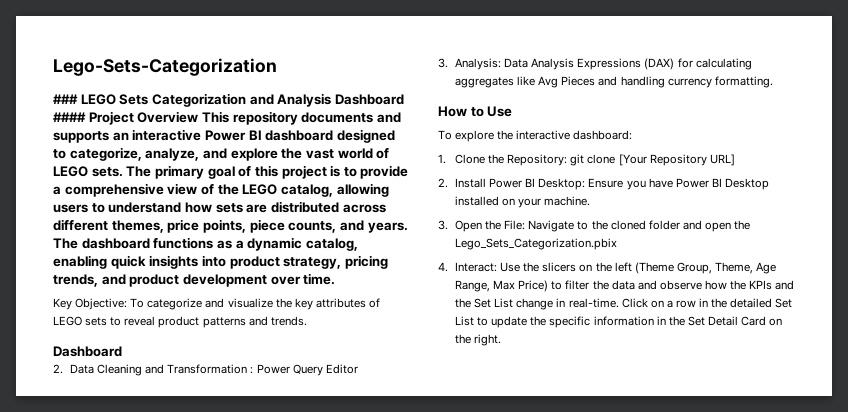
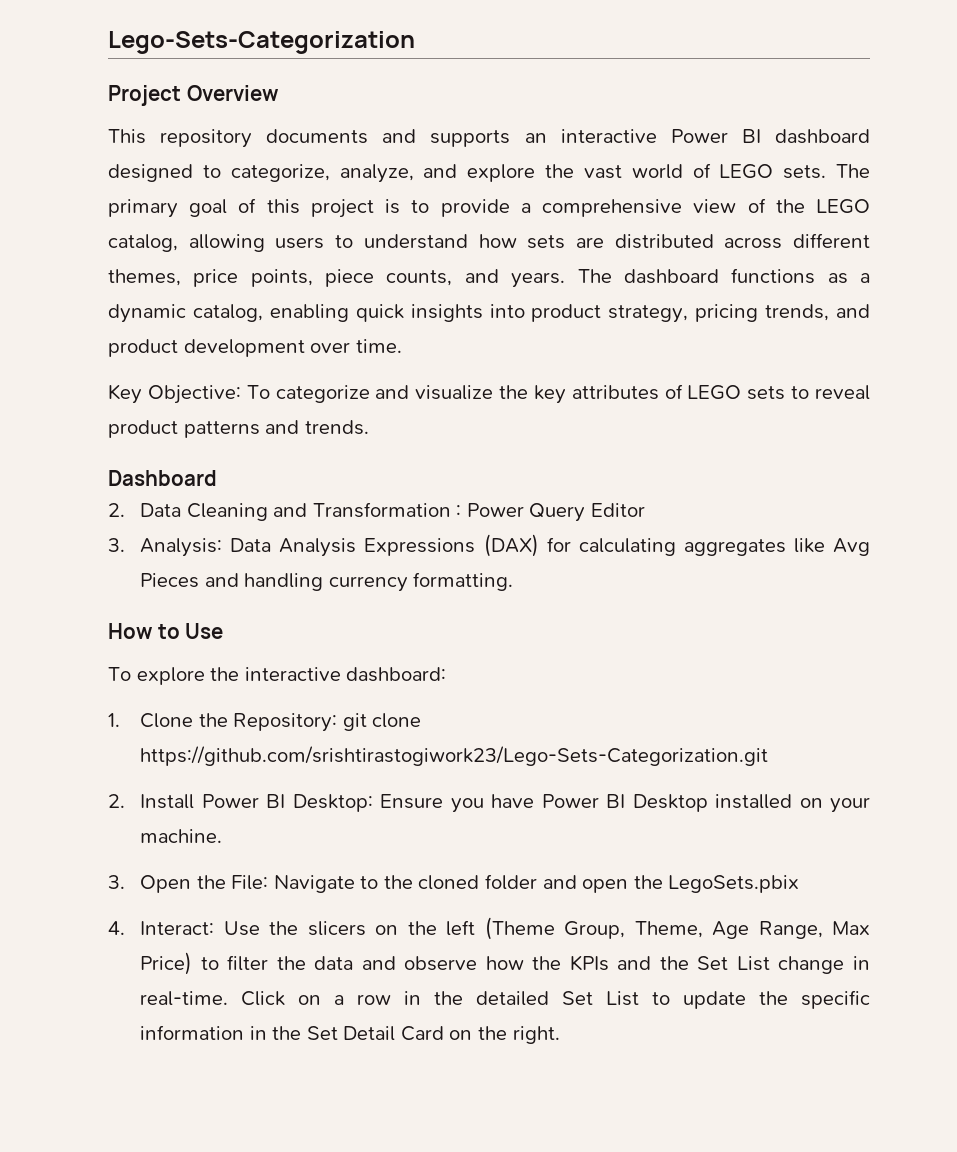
[53,93,404,107] [53,112,86,122] ### LEGO Sets Categorization and Analysis Dashboard #### -> (415, 42) none
(199, 117) none -> (279, 93) //
[618,154,735,166] [Your Repository URL] -> [140,746,769,766] https://github.com/srishtirastogiwork23/Lego-Sets-Categorization.git
[454,238,617,250] Lego_Sets_Categorization.pbix -> [668,875,800,893] LegoSets.pbix

